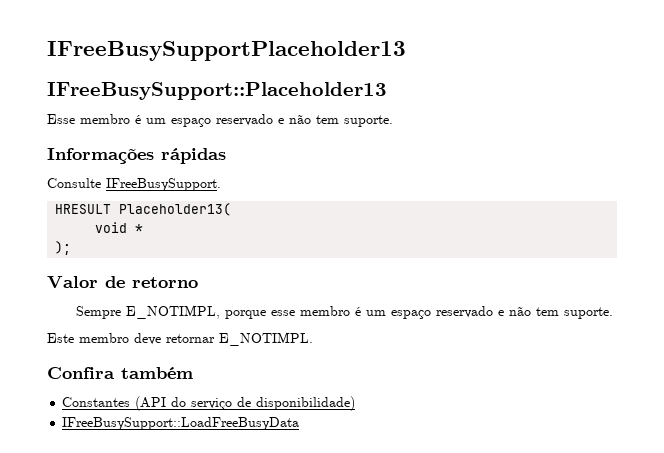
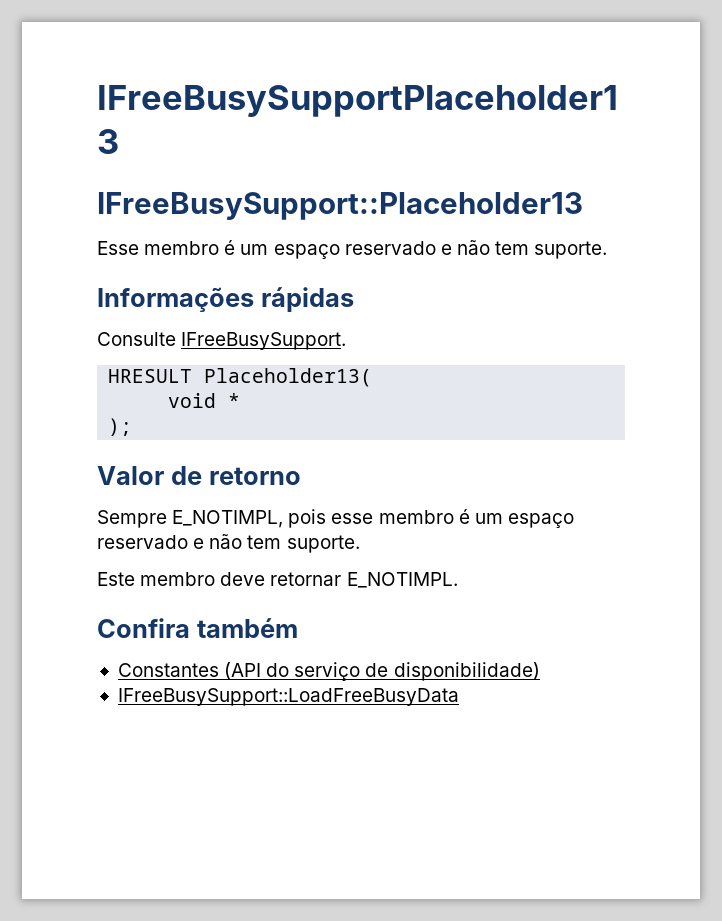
[224,310,266,319] porque -> [288,509,327,528] pois

